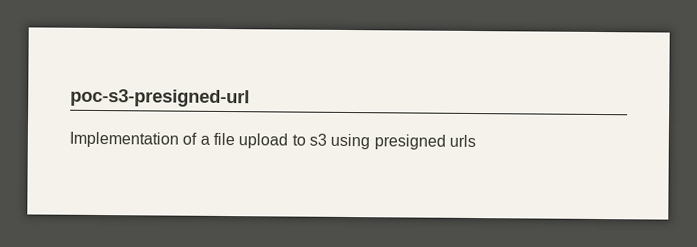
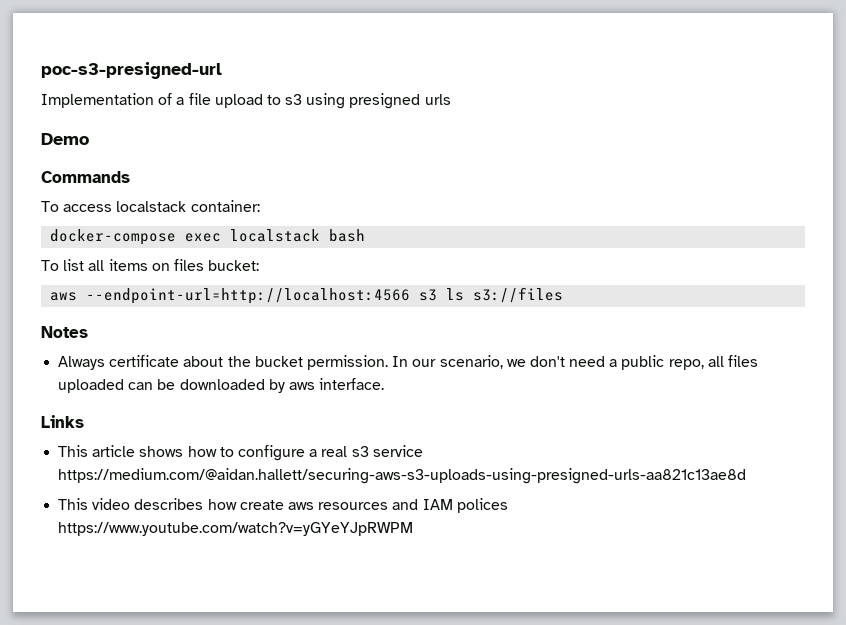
(476, 141) none -> [41,133,89,145] [41,171,130,183] [41,200,260,212] [50,229,366,245] [41,259,260,271] [50,287,564,304] [41,326,88,338] [58,355,759,370] [58,378,385,393] [41,415,84,428] [58,445,423,461] [58,468,747,484] [58,498,508,513] [58,522,414,536] // Demo // Commands // To access localstack container: // docker-compose exec localstack bash // To list all items on files bucket: // aws --endpoint-url=http://localhost:4566 s3 ls s3://files // Notes // Always certificate about the bucket permission. In our scenario, we don't need a public repo, all files uploaded can be downloaded by aws interface. // Links // This article shows how to configure a real s3 service https://medium.com/@aidan.hallett/securing-aws-s3-uploads-using-presigned-urls-aa821c13ae8d // This video describes how create aws resources and IAM polices https://www.youtube.com/watch?v=yGYeYJpRWPM

